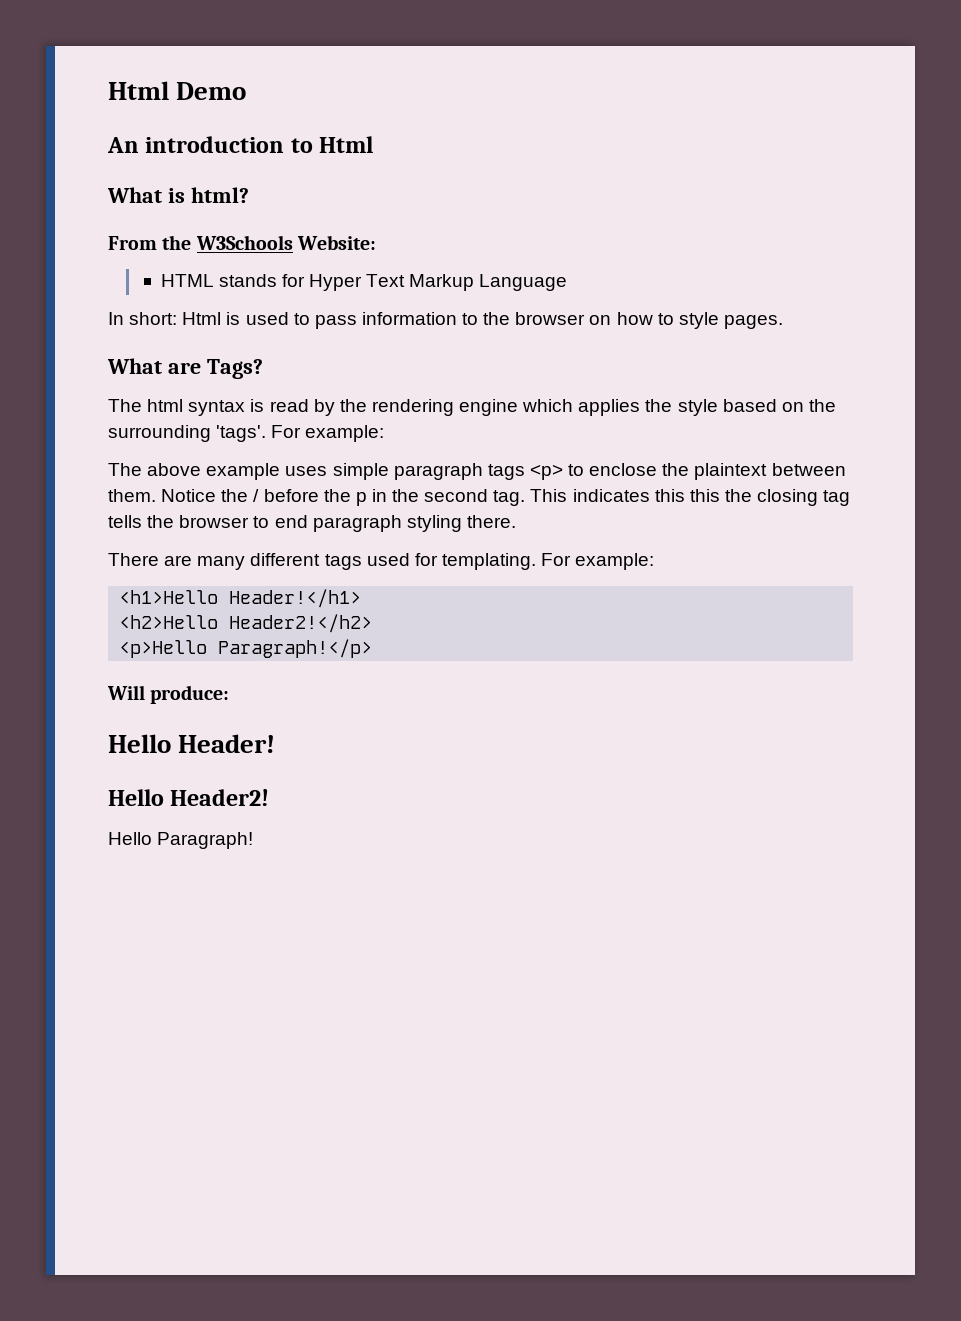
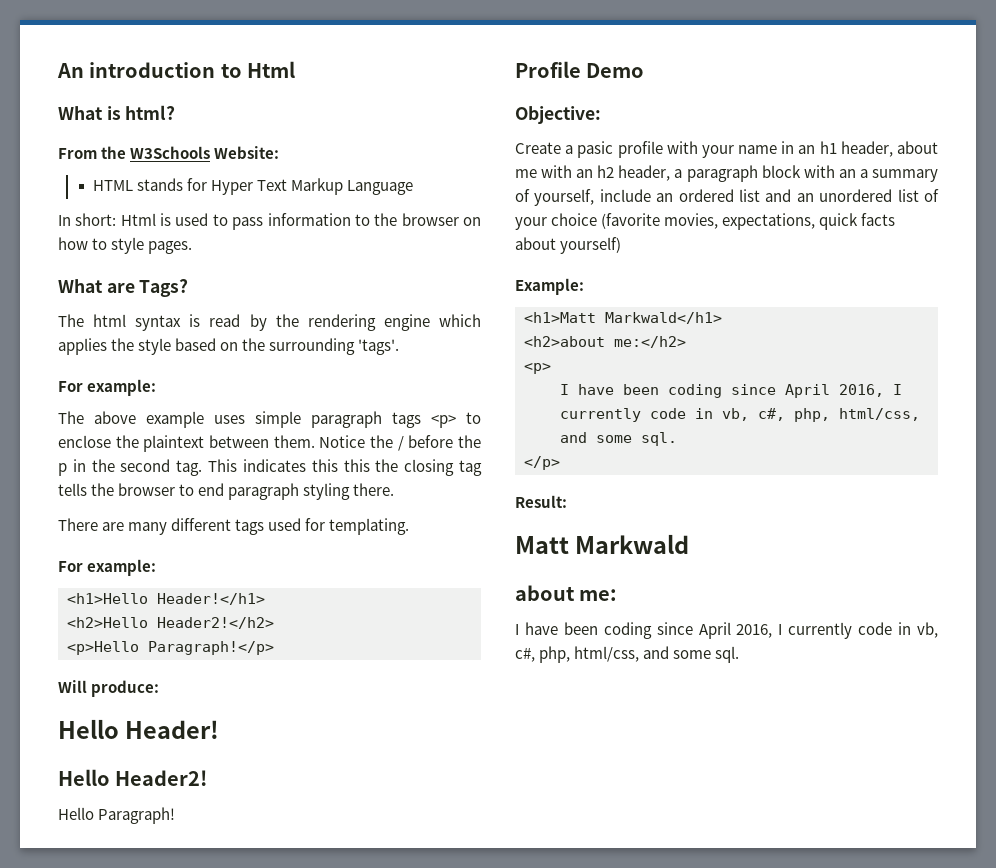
[108,81,247,100] Html Demo // -> (57, 70) none
(267, 433) none -> (400, 347) //
(536, 561) none -> (410, 526) //
(254, 840) none -> [515,61,645,78] [515,106,601,124] [515,141,938,158] [515,165,938,182] [515,189,939,206] [515,213,896,230] [515,237,622,254] [515,278,584,295] [524,312,722,324] [524,336,686,348] [524,363,551,374] [560,384,902,398] [560,408,920,422] [560,432,677,446] [524,456,560,470] [515,495,567,508] [515,534,690,554] [515,585,618,601] [515,622,939,639] [515,646,740,663] // Profile Demo // Objective: // Create a pasic profile with your name in an h1 header, about me with an h2 header, a paragraph block with an a summary of yourself, include an ordered list and an unordered list of your choice (favorite movies, expectations, quick facts about yourself) // Example: // <h1>Matt Markwald</h1> // <h2>about me:</h2> // <p> // I have been coding since April 2016, I currently code in vb, c#, php, html/css, and some sql. // </p> // Result: // Matt Markwald // about me: // I have been coding since April 2016, I currently code in vb, c#, php, html/css, and some sql.

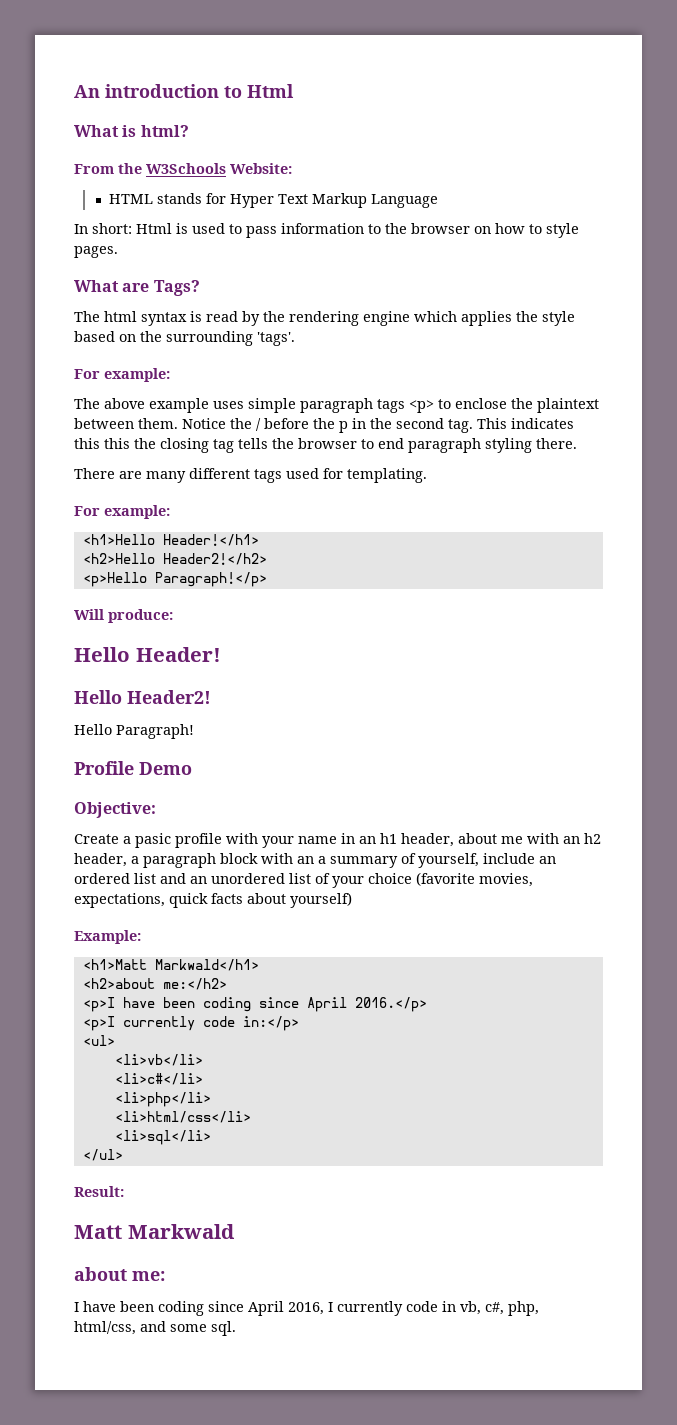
[524,363,551,374] [560,384,902,398] [560,408,920,422] [560,432,677,446] [524,456,560,470] <p> // I have been coding since April 2016, I currently code in vb, c#, php, html/css, and some sql. // </p> -> [82,997,427,1012] [82,1016,299,1031] [82,1035,115,1046] [114,1054,203,1066] [114,1073,203,1085] [114,1092,211,1107] [114,1111,251,1123] [114,1130,211,1145] [82,1149,123,1161] <p>I have been coding since April 2016.</p> // <p>I currently code in:</p> // <ul> // <li>vb</li> // <li>c#</li> // <li>php</li> // <li>html/css</li> // <li>sql</li> // </ul>

